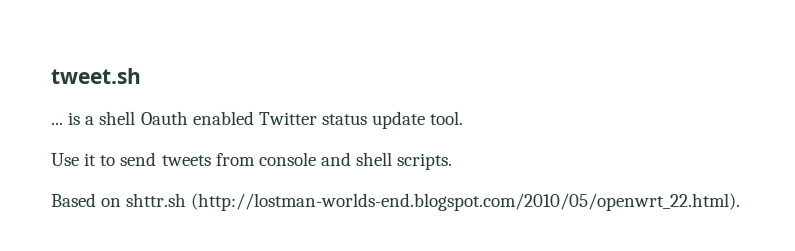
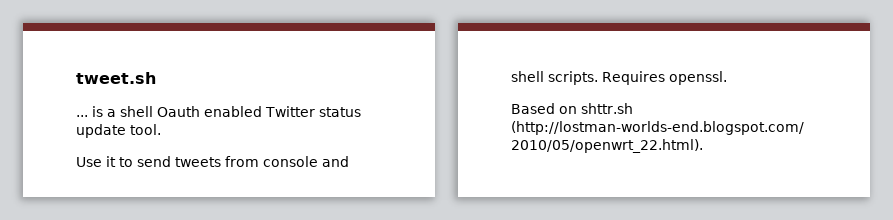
(453, 161) none -> [602,71,727,85] Requires openssl.

